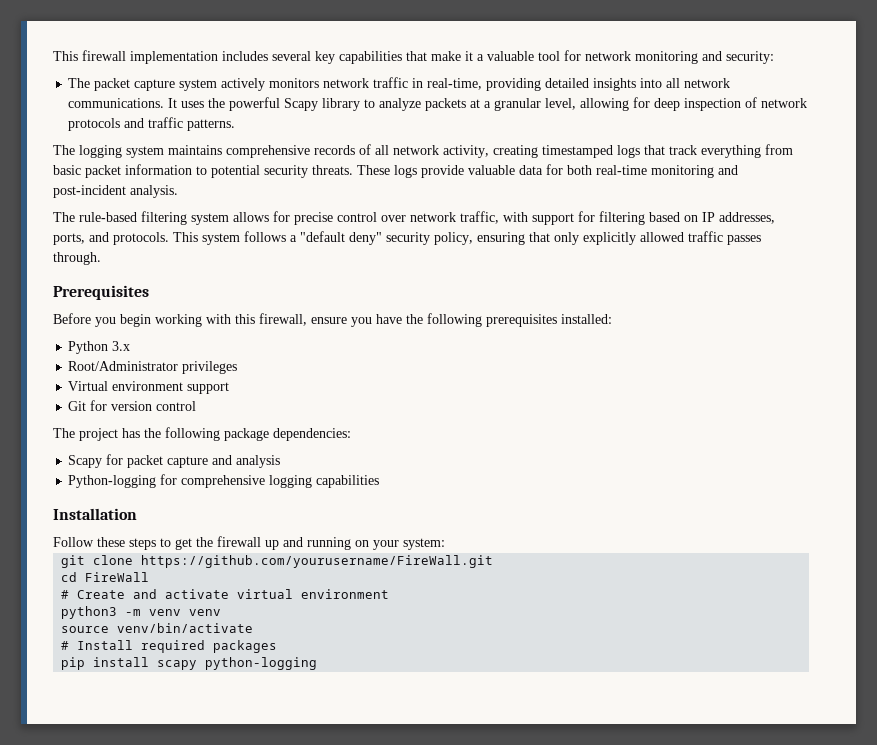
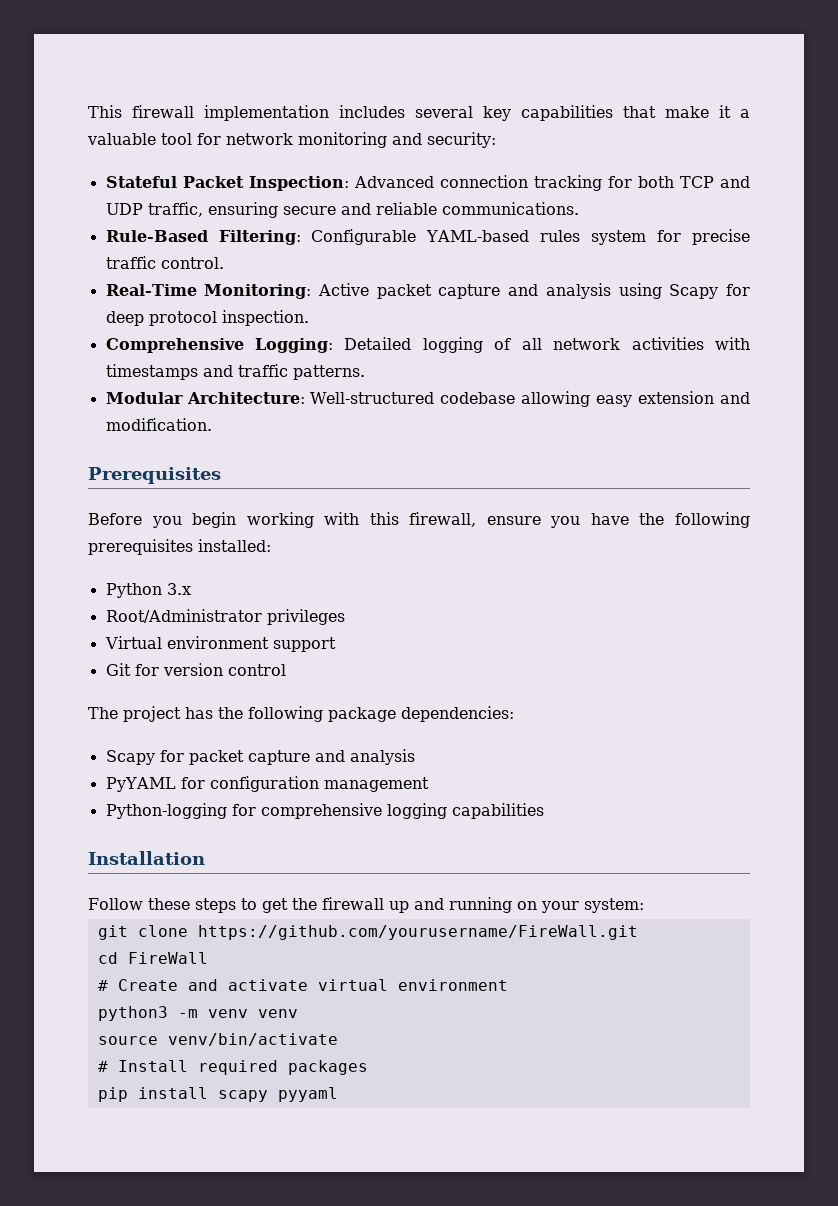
[68,77,731,91] [68,97,808,111] [68,117,236,131] [53,144,793,158] [53,164,738,178] [53,185,178,198] [53,211,775,225] [53,231,761,245] [53,252,101,265] The packet capture system actively monitors network traffic in real-time, providing detailed insights into all network communications. It uses the powerful Scapy library to analyze packets at a granular level, allowing for deep inspection of network protocols and traffic patterns. // The logging system maintains comprehensive records of all network activity, creating timestamped logs that track everything from basic packet information to potential security threats. These logs provide valuable data for both real-time monitoring and post-incident analysis. // The rule-based filtering system allows for precise control over network traffic, with support for filtering based on IP addresses, ports, and protocols. This system follows a "default deny" security policy, ensuring that only explicitly allowed traffic passes through. -> [105,175,750,191] [105,202,579,218] [105,229,750,245] [105,256,224,269] [105,283,750,299] [105,310,309,326] [105,337,750,353] [105,364,365,380] [105,391,750,407] [105,418,212,431] Stateful Packet Inspection: Advanced connection tracking for both TCP and UDP traffic, ensuring secure and reliable communications. // Rule-Based Filtering: Configurable YAML-based rules system for precise traffic control. // Real-Time Monitoring: Active packet capture and analysis using Scapy for deep protocol inspection. // Comprehensive Logging: Detailed logging of all network activities with timestamps and traffic patterns. // Modular Architecture: Well-structured codebase allowing easy extension and modification.
(281, 461) none -> [105,776,429,792] // PyYAML for configuration management
[205,657,318,670] python-logging -> [277,1087,338,1102] pyyaml

